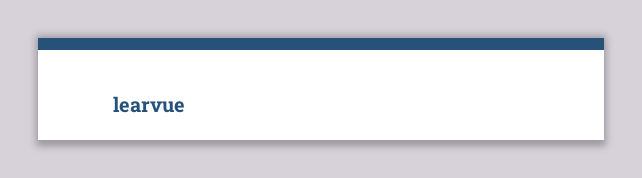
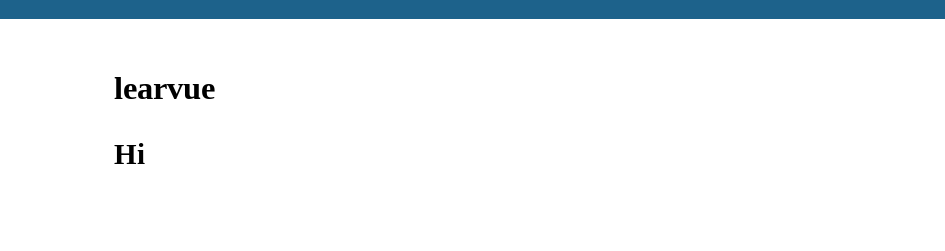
(185, 104) none -> [114,143,145,164] // Hi

